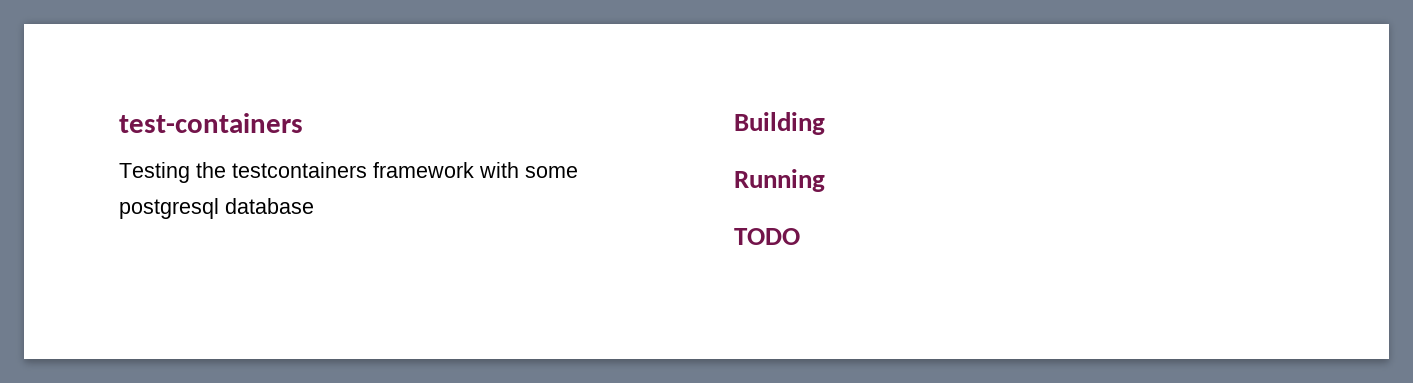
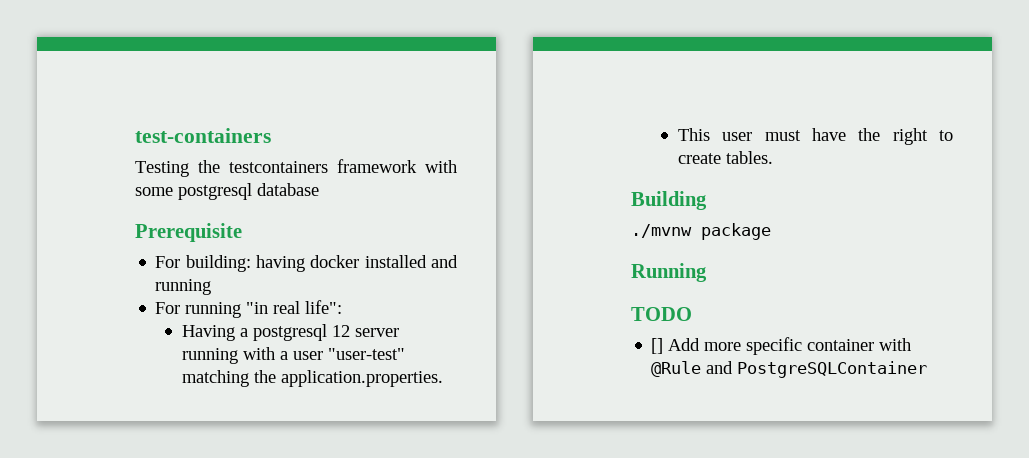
(314, 206) none -> [135,223,242,242] [155,255,458,272] [155,279,212,295] [155,300,343,318] [182,324,400,341] [182,347,406,364] [182,370,444,387] [678,128,953,145] [678,151,774,164] // Prerequisite // For building: having docker installed and running // For running "in real life": // Having a postgresql 12 server running with a user "user-test" matching the application.properties. // This user must have the right to create tables.
(825, 123) none -> [631,223,771,240] // ./mvnw package
(800, 236) none -> [651,337,912,355] [651,361,928,378] // [] Add more specific container with @Rule and PostgreSQLContainer

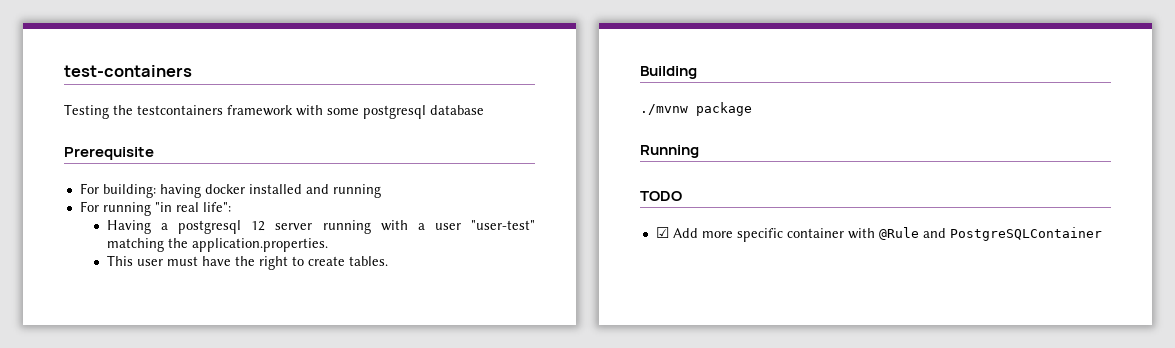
[651,338,664,354] [] -> [655,227,669,238] ☑

